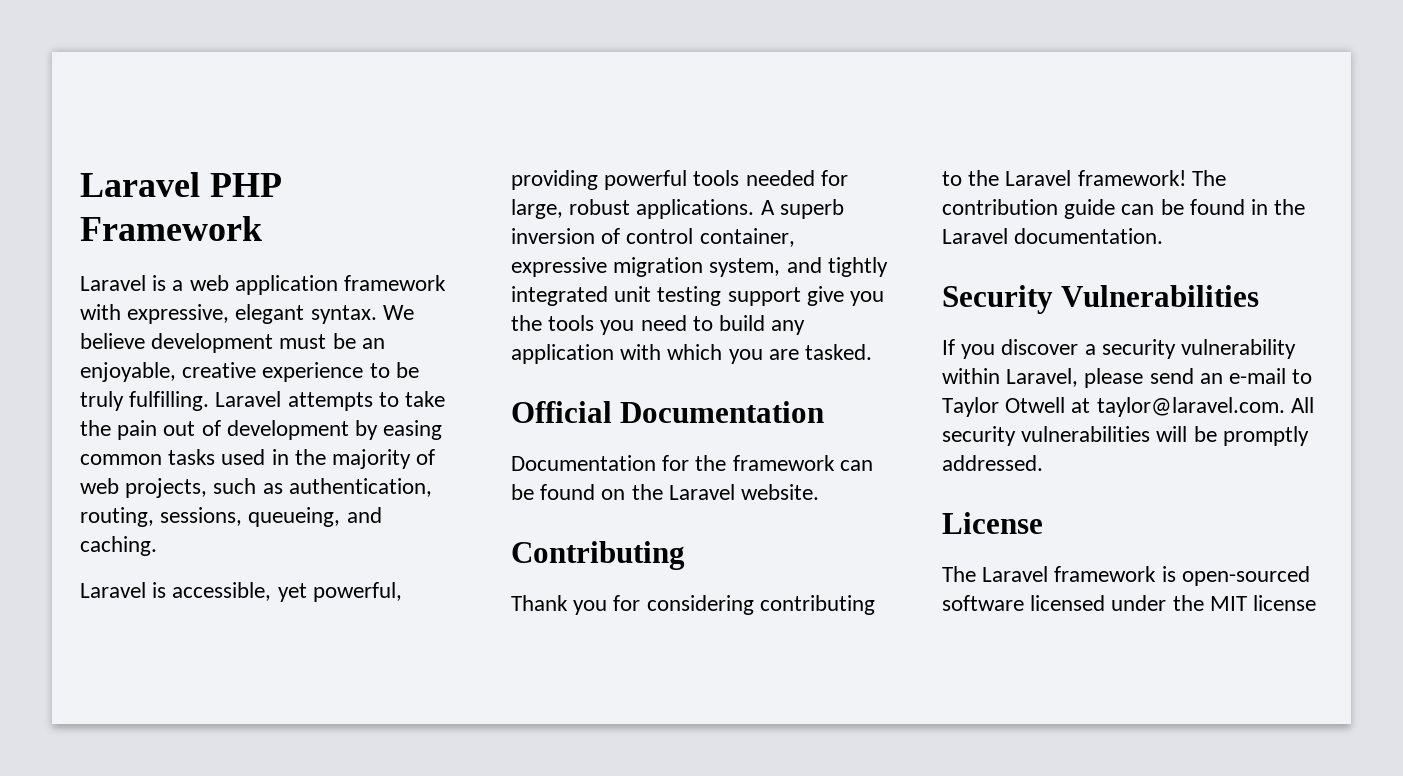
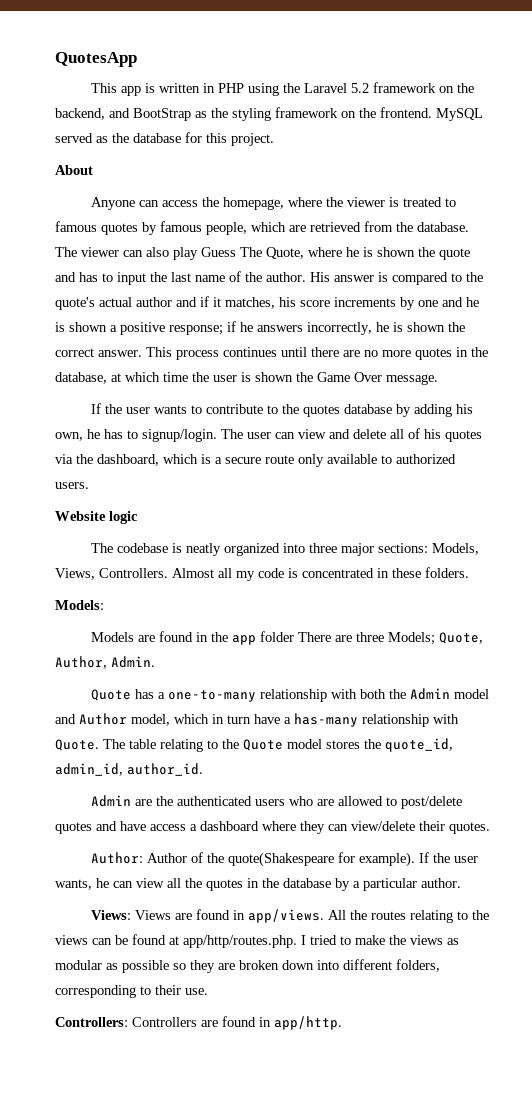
[80,172,282,197] [80,216,262,241] [80,275,447,295] [80,304,414,324] [80,333,385,353] [80,362,419,382] [80,391,446,411] [80,420,443,440] [80,449,436,469] [80,478,432,498] [80,507,382,527] [80,536,157,556] [80,582,402,602] [511,170,848,190] [511,199,844,219] [511,228,795,247] [511,257,888,277] [511,286,885,306] [511,315,806,335] [511,344,873,364] [511,401,825,423] [511,455,873,471] [511,484,820,500] [511,541,685,570] [511,595,875,615] [942,170,1226,186] [942,199,1306,219] [942,228,1164,244] [942,285,1260,314] [942,339,1297,359] [942,368,1313,388] [942,397,1314,417] [942,426,1309,446] [942,455,1043,471] [942,512,1043,534] [942,566,1310,586] [942,595,1317,611] Laravel PHP Framework // Laravel is a web application framework with expressive, elegant syntax. We believe development must be an enjoyable, creative experience to be truly fulfilling. Laravel attempts to take the pain out of development by easing common tasks used in the majority of web projects, such as authentication, routing, sessions, queueing, and caching. // Laravel is accessible, yet powerful, providing powerful tools needed for large, robust applications. A superb inversion of control container, expressive migration system, and tightly integrated unit testing support give you the tools you need to build any application with which you are tasked. // Official Documentation // Documentation for the framework can be found on the Laravel website. // Contributing // Thank you for considering contributing to the Laravel framework! The contribution guide can be found in the Laravel documentation. // Security Vulnerabilities // If you discover a security vulnerability within Laravel, please send an e-mail to Taylor Otwell at taylor@laravel.com. All security vulnerabilities will be promptly addressed. // License // The Laravel framework is open-sourced software licensed under the MIT license -> [55,52,137,67] [90,82,474,96] [55,107,483,121] [55,132,274,146] [55,165,93,175] [90,197,456,210] [55,221,469,235] [55,247,470,260] [55,271,483,285] [55,296,479,310] [55,321,465,335] [55,347,488,360] [55,372,438,385] [90,403,473,417] [55,428,482,442] [55,454,456,467] [55,482,89,489] [55,511,138,524] [90,543,479,556] [55,567,469,581] [55,600,104,610] [90,631,483,645] [55,656,155,669] [90,688,489,702] [55,713,459,727] [55,738,453,752] [55,763,203,776] [90,795,462,809] [55,821,490,834] [90,852,478,867] [55,878,461,891] [90,909,489,923] [55,934,459,948] [55,959,440,973] [55,985,208,998] [55,1016,342,1030] QuotesApp // This app is written in PHP using the Laravel 5.2 framework on the backend, and BootStrap as the styling framework on the frontend. MySQL served as the database for this project. // About // Anyone can access the homepage, where the viewer is treated to famous quotes by famous people, which are retrieved from the database. The viewer can also play Guess The Quote, where he is shown the quote and has to input the last name of the author. His answer is compared to the quote's actual author and if it matches, his score increments by one and he is shown a positive response; if he answers incorrectly, he is shown the correct answer. This process continues until there are no more quotes in the database, at which time the user is shown the Game Over message. // If the user wants to contribute to the quotes database by adding his own, he has to signup/login. The user can view and delete all of his quotes via the dashboard, which is a secure route only available to authorized users. // Website logic // The codebase is neatly organized into three major sections: Models, Views, Controllers. Almost all my code is concentrated in these folders. // Models: // Models are found in the app folder There are three Models; Quote, Author, Admin. // Quote has a one-to-many relationship with both the Admin model and Author model, which in turn have a has-many relationship with Quote. The table relating to the Quote model stores the quote_id, admin_id, author_id. // Admin are the authenticated users who are allowed to post/delete quotes and have access a dashboard where they can view/delete their quotes. // Author: Author of the quote(Shakespeare for example). If the user wants, he can view all the quotes in the database by a particular author. // Views: Views are found in app/views. All the routes relating to the views can be found at app/http/routes.php. I tried to make the views as modular as possible so they are broken down into different folders, corresponding to their use. // Controllers: Controllers are found in app/http.

